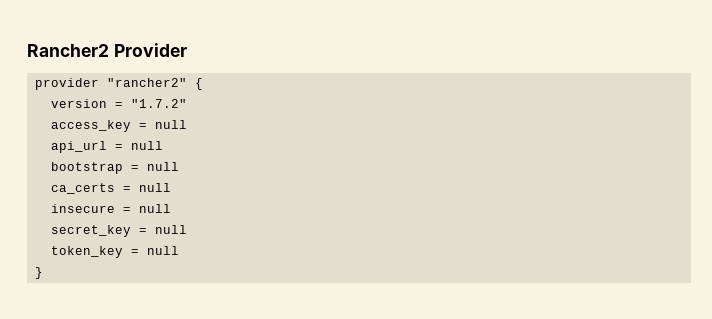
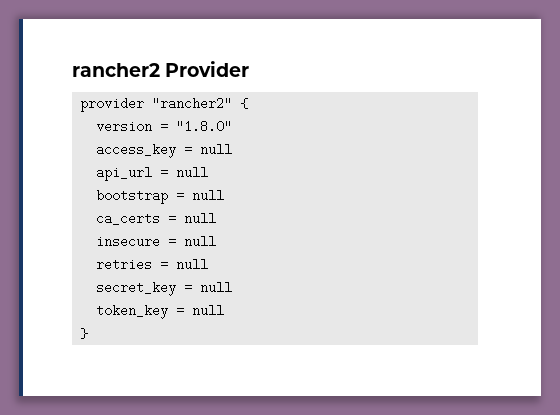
[27,44,109,57] Rancher2 -> [72,63,160,77] rancher2
[130,99,187,108] "1.7.2" -> [175,120,232,133] "1.8.0"
(171, 208) none -> [95,258,208,271] // retries = null

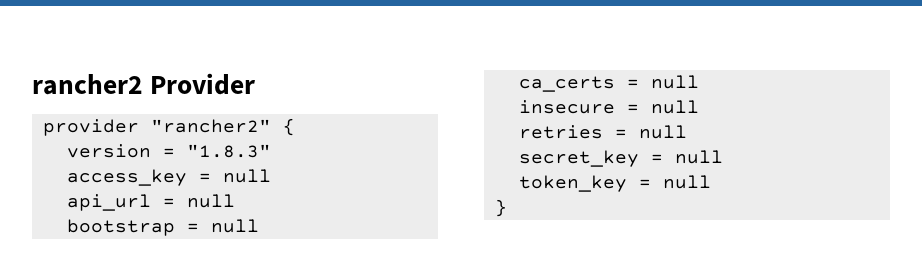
[175,120,232,133] "1.8.0" -> [186,144,271,158] "1.8.3"

